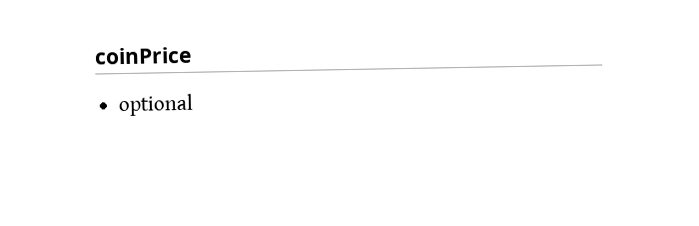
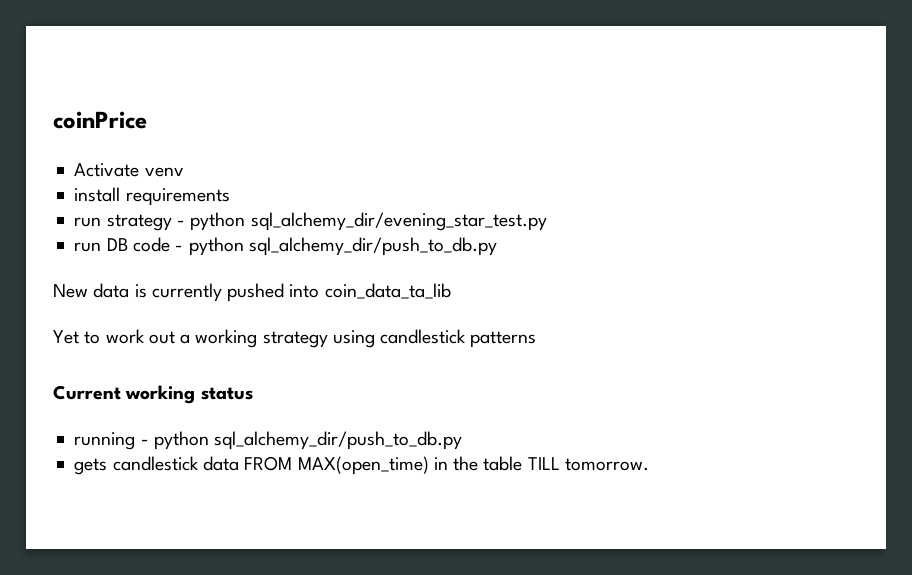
[118,93,195,117] optional -> [74,163,184,177] [74,187,230,206] [74,212,547,231] [74,237,497,256] [53,283,451,302] [53,329,537,348] [53,385,253,404] [74,431,463,450] [74,456,649,475] Activate venv // install requirements // run strategy - python sql_alchemy_dir/evening_star_test.py // run DB code - python sql_alchemy_dir/push_to_db.py // New data is currently pushed into coin_data_ta_lib // Yet to work out a working strategy using candlestick patterns // Current working status // running - python sql_alchemy_dir/push_to_db.py // gets candlestick data FROM MAX(open_time) in the table TILL tomorrow.

